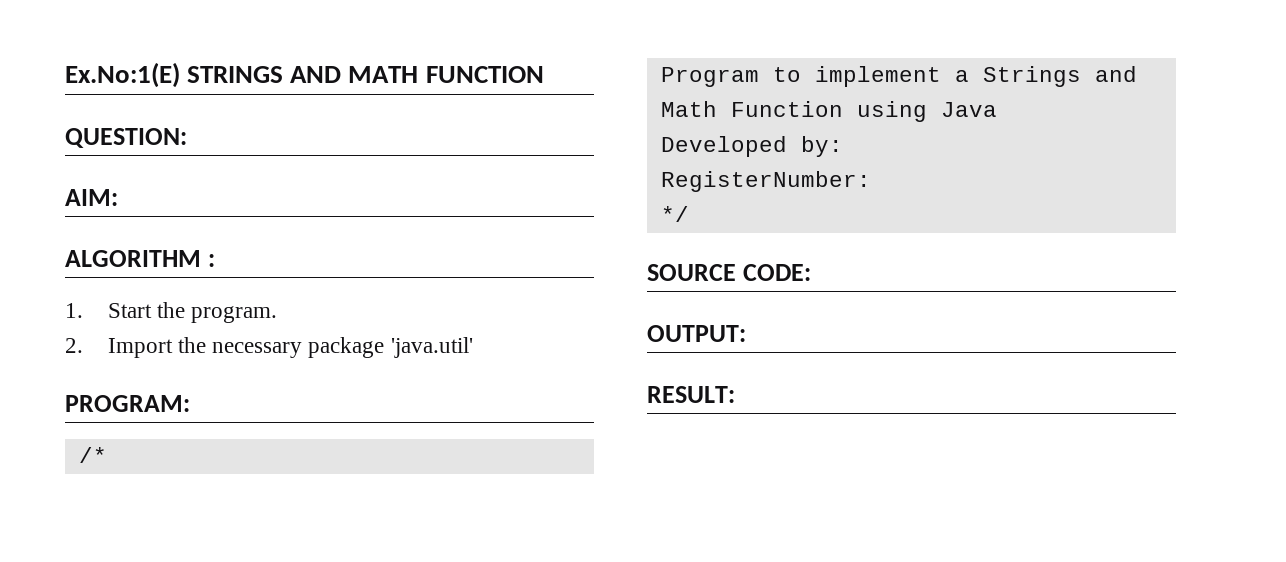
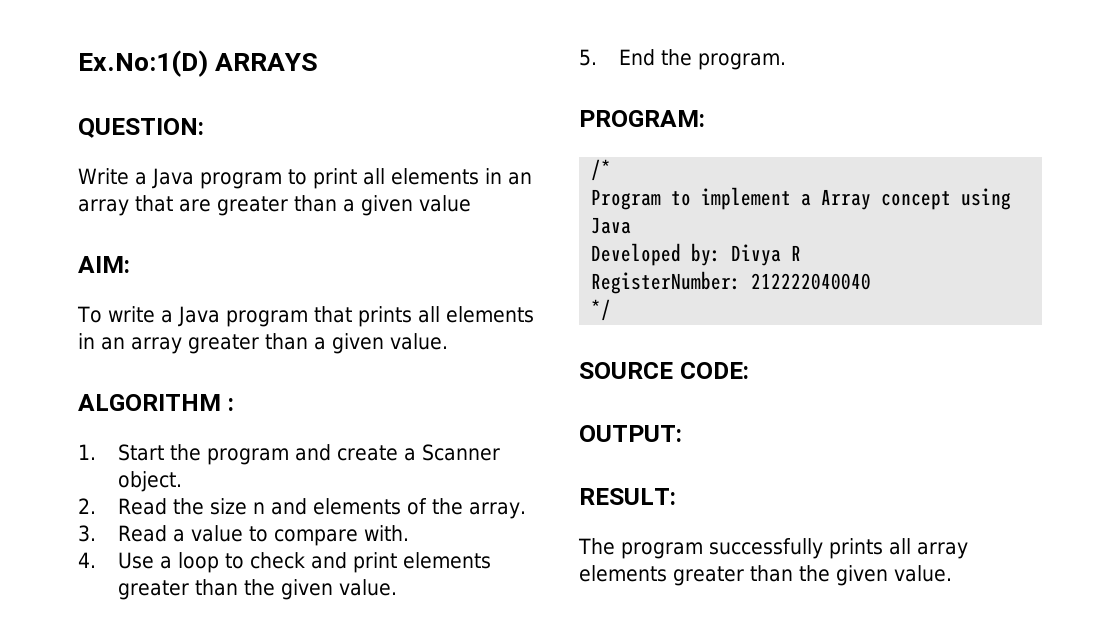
[65,62,544,88] [65,128,187,148] [65,189,118,206] Ex.No:1(E) STRINGS AND MATH FUNCTION // QUESTION: // AIM: -> [78,50,319,77] [78,118,204,138] [78,168,532,189] [78,195,471,216] [78,256,130,273] [77,306,534,327] [78,333,448,354] Ex.No:1(D) ARRAYS // QUESTION: // Write a Java program to print all elements in an array that are greater than a given value // AIM: // To write a Java program that prints all elements in an array greater than a given value.
[191,306,278,323] [65,337,473,358] program. // 2. Import the necessary package 'java.util' -> [207,444,501,465] [118,471,183,492] [78,498,527,519] [78,525,410,546] [78,552,492,573] [118,579,398,600] [579,49,787,70] program and create a Scanner object. // 2. Read the size n and elements of the array. // 3. Read a value to compare with. // 4. Use a loop to check and print elements greater than the given value. // 5. End the program.
[982,66,1137,87] [660,101,843,117] Strings and Math Function -> [821,189,952,210] Array concept
(843, 146) none -> [731,244,802,266] Divya R
(871, 181) none -> [751,273,872,290] 212222040040
(735, 394) none -> [578,538,968,559] [579,565,952,586] // The program successfully prints all array elements greater than the given value.

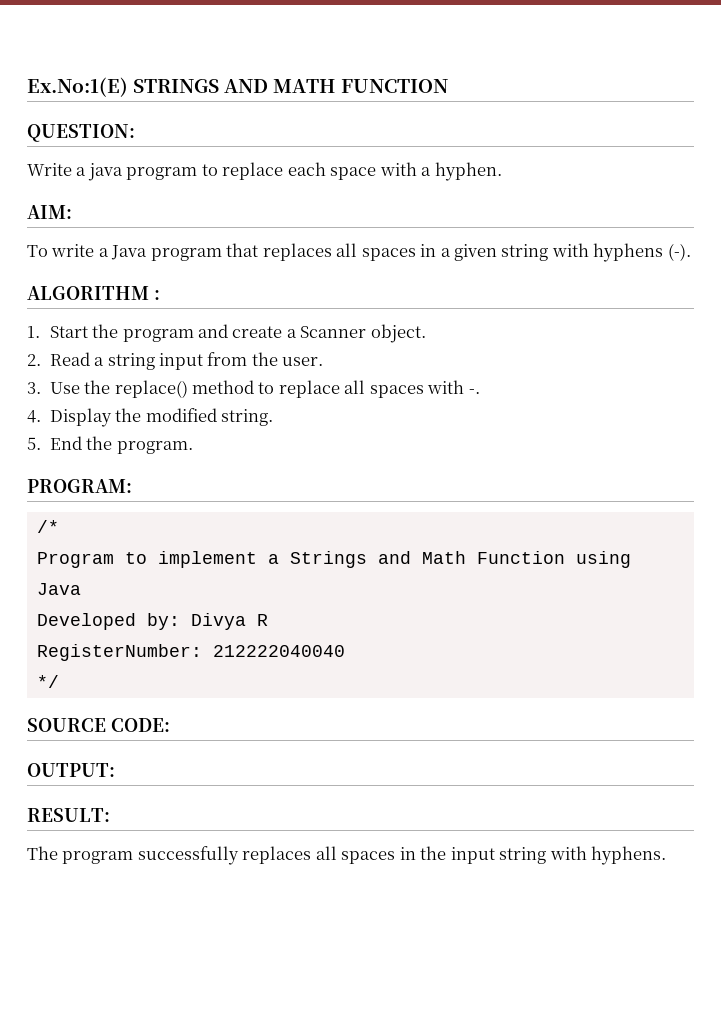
[78,50,319,77] Ex.No:1(D) ARRAYS -> [27,77,448,97] Ex.No:1(E) STRINGS AND MATH FUNCTION
[151,168,194,189] Java -> [87,163,123,181] java
[312,168,532,189] [78,195,471,216] print all elements in an array that are greater than a given value -> [222,162,502,181] replace each space with a hyphen.
[357,306,534,327] [78,333,448,354] prints all elements in an array greater than a given value. -> [262,243,691,262] replaces all spaces in a given string with hyphens (-).
[173,498,527,519] [78,525,410,546] [78,552,492,573] [118,579,398,600] the size n and elements of the array. // 3. Read a value to compare with. // 4. Use a loop to check and print elements greater than the given value. -> [94,352,324,370] [27,380,480,398] [27,408,274,427] a string input from the user. // 3. Use the replace() method to replace all spaces with -. // 4. Display the modified string.
[821,189,952,210] Array concept -> [289,551,565,568] Strings and Math Function
[829,538,968,559] [579,565,952,586] prints all array elements greater than the given value. -> [242,846,667,865] replaces all spaces in the input string with hyphens.

